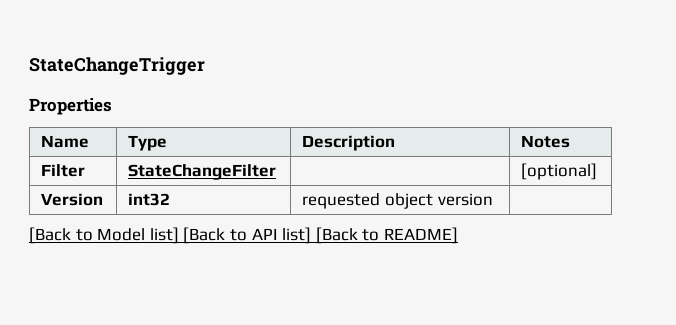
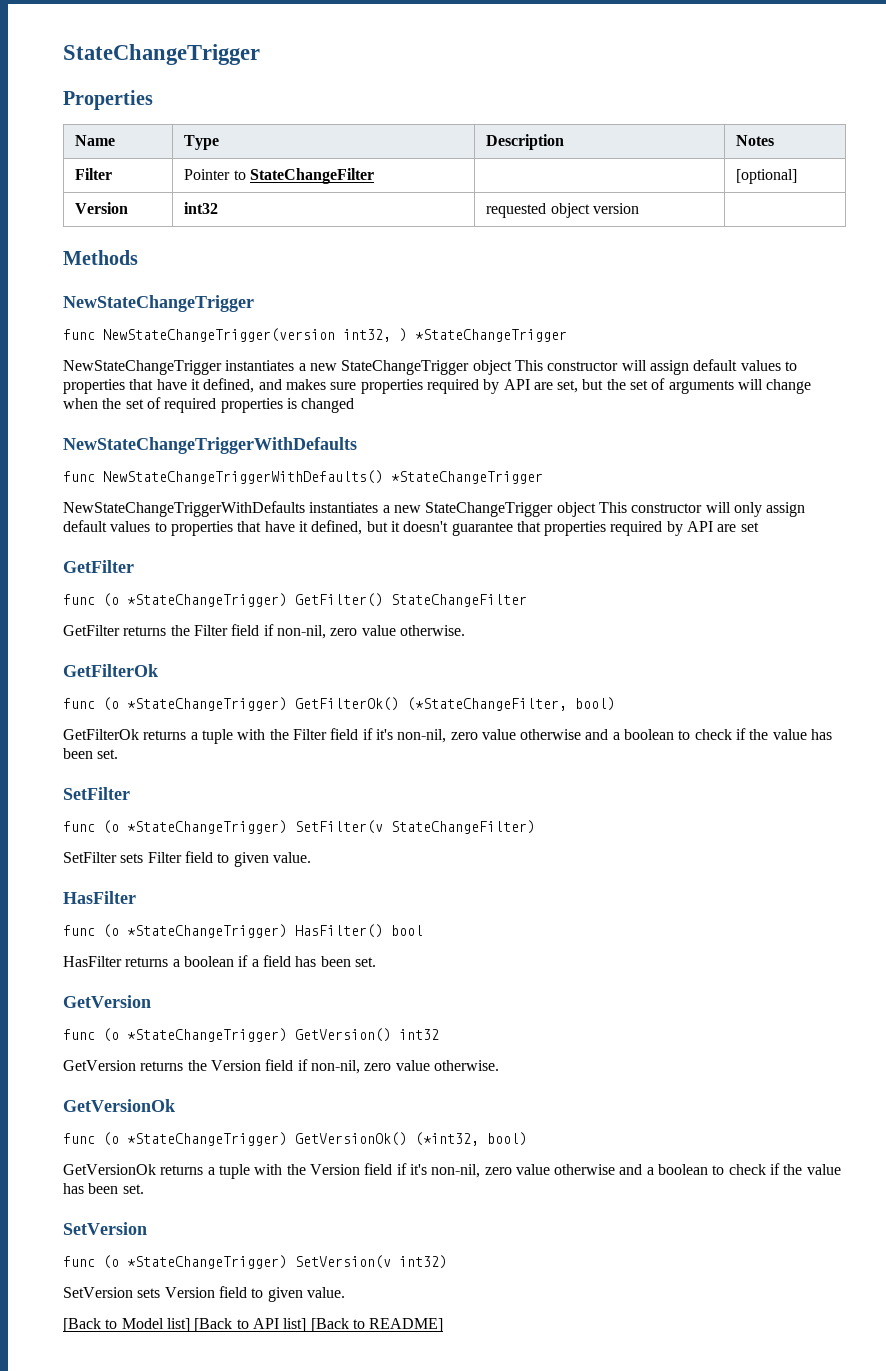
(86, 170) none -> [184,169,246,180] Pointer to
(493, 199) none -> [63,250,138,265] [63,295,254,312] [63,328,567,342] [63,359,797,375] [63,378,812,394] [63,397,355,413] [63,437,357,454] [63,470,543,484] [63,501,806,517] [63,520,759,536] [63,560,134,573] [63,593,527,607] [63,624,465,639] [63,664,158,677] [63,697,615,711] [63,728,833,744] [63,748,119,759] [63,787,130,800] [63,820,535,834] [63,851,311,867] [63,891,136,904] [63,924,423,938] [63,955,376,967] [63,995,151,1008] [63,1028,439,1042] [63,1059,499,1074] [63,1099,175,1112] [63,1132,527,1146] [63,1163,841,1179] [63,1183,144,1194] [63,1222,147,1235] [63,1255,447,1269] [63,1286,345,1302] // Methods // NewStateChangeTrigger // func NewStateChangeTrigger(version int32, ) *StateChangeTrigger // NewStateChangeTrigger instantiates a new StateChangeTrigger object This constructor will assign default values to properties that have it defined, and makes sure properties required by API are set, but the set of arguments will change when the set of required properties is changed // NewStateChangeTriggerWithDefaults // func NewStateChangeTriggerWithDefaults() *StateChangeTrigger // NewStateChangeTriggerWithDefaults instantiates a new StateChangeTrigger object This constructor will only assign default values to properties that have it defined, but it doesn't guarantee that properties required by API are set // GetFilter // func (o *StateChangeTrigger) GetFilter() StateChangeFilter // GetFilter returns the Filter field if non-nil, zero value otherwise. // GetFilterOk // func (o *StateChangeTrigger) GetFilterOk() (*StateChangeFilter, bool) // GetFilterOk returns a tuple with the Filter field if it's non-nil, zero value otherwise and a boolean to check if the value has been set. // SetFilter // func (o *StateChangeTrigger) SetFilter(v StateChangeFilter) // SetFilter sets Filter field to given value. // HasFilter // func (o *StateChangeTrigger) HasFilter() bool // HasFilter returns a boolean if a field has been set. // GetVersion // func (o *StateChangeTrigger) GetVersion() int32 // GetVersion returns the Version field if non-nil, zero value otherwise. // GetVersionOk // func (o *StateChangeTrigger) GetVersionOk() (*int32, bool) // GetVersionOk returns a tuple with the Version field if it's non-nil, zero value otherwise and a boolean to check if the value has been set. // SetVersion // func (o *StateChangeTrigger) SetVersion(v int32) // SetVersion sets Version field to given value.

